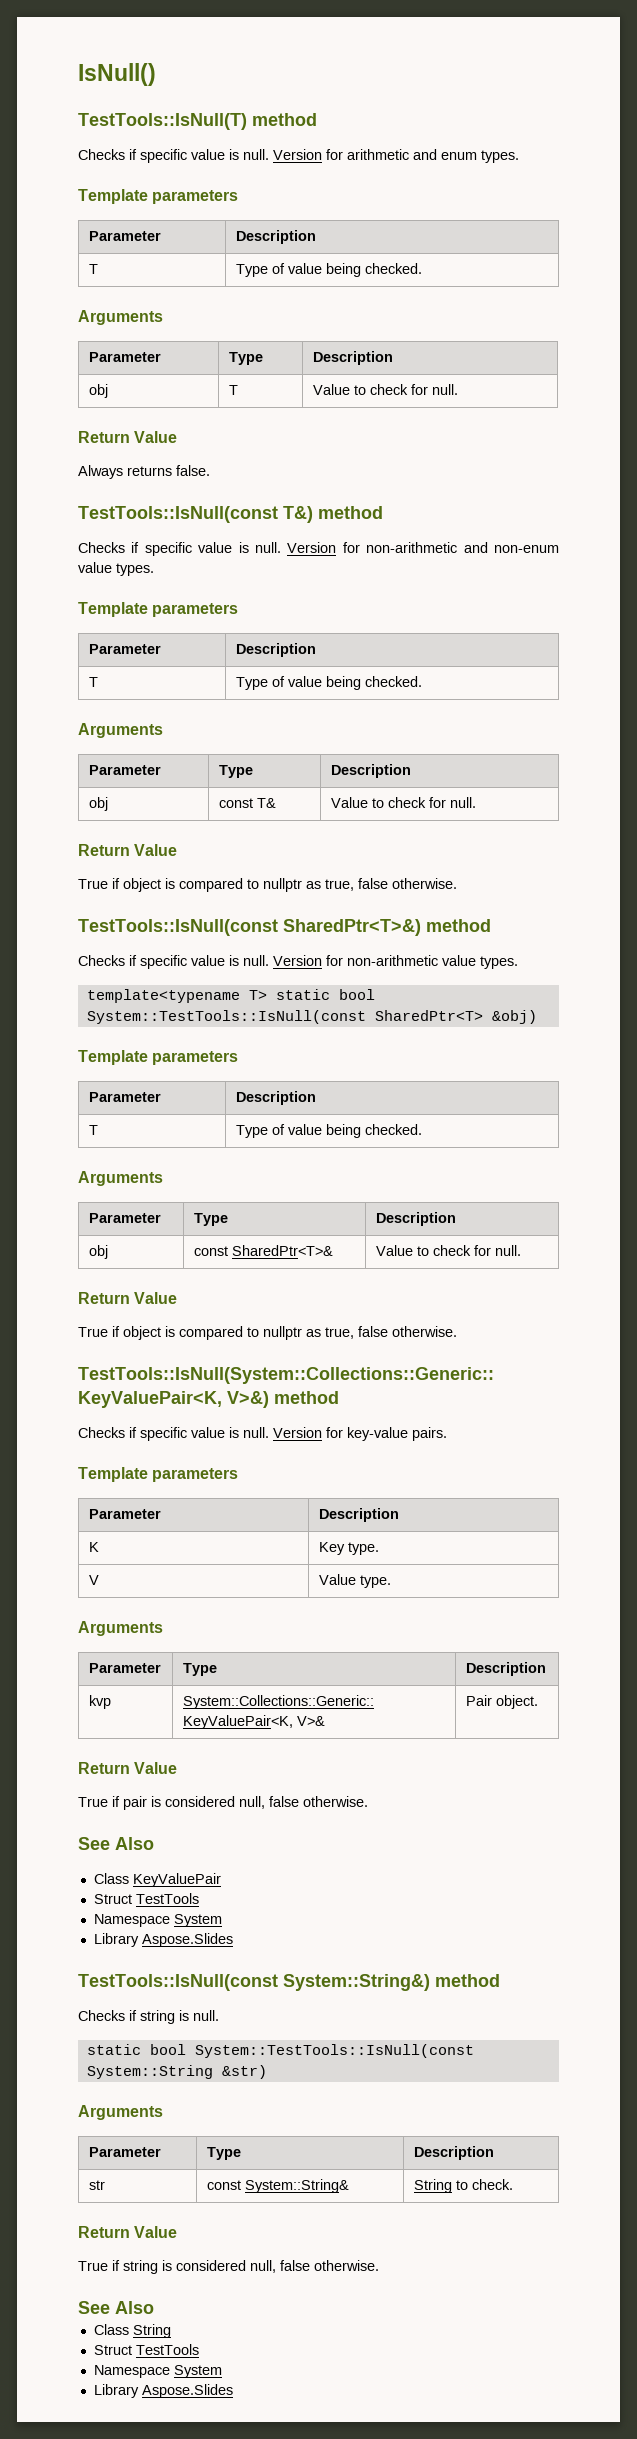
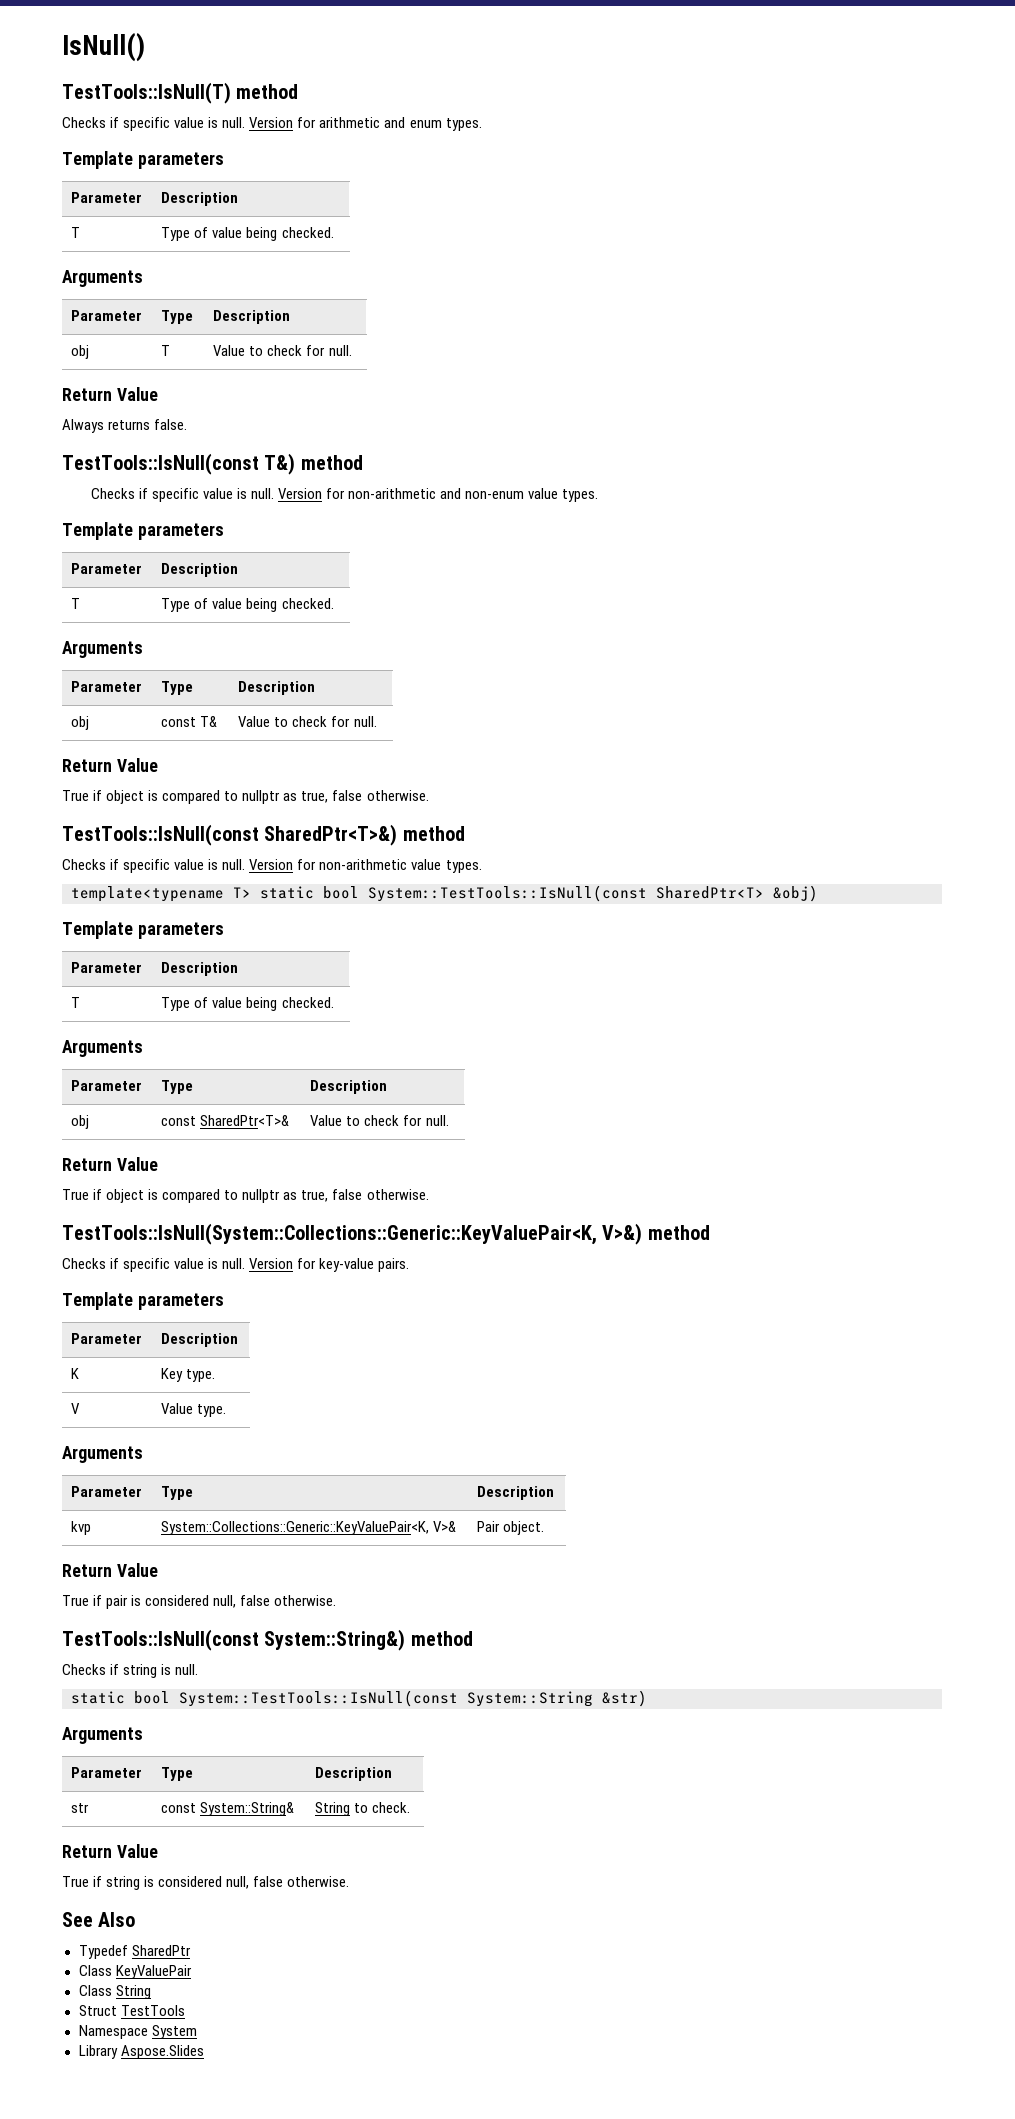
[78,1837,154,1850] [93,1873,221,1887] [93,1893,199,1904] [93,1914,222,1927] [93,1933,233,1947] // See Also // Class KeyValuePair // Struct TestTools // Namespace System // Library Aspose.Slides -> (337, 1600) none
(154, 2307) none -> [78,1945,191,1959] [78,1965,192,1979] // Typedef SharedPtr // Class KeyValuePair

